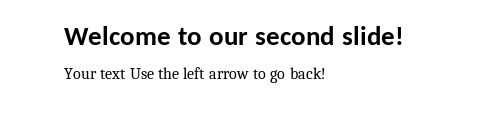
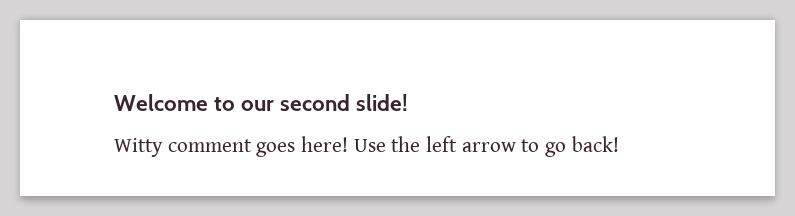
[64,68,127,79] Your text -> [114,136,349,157] Witty comment goes here!

